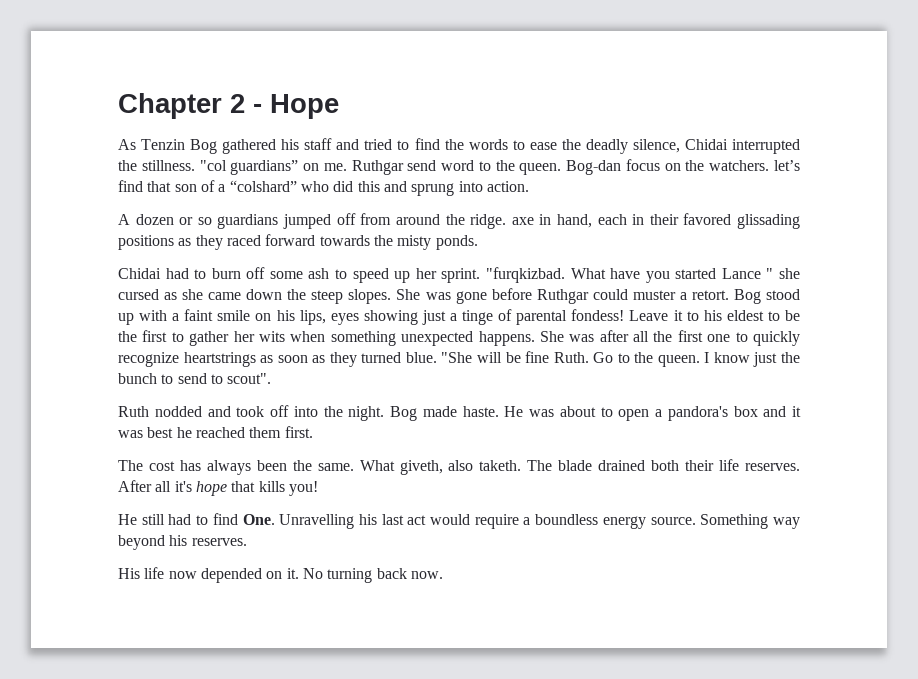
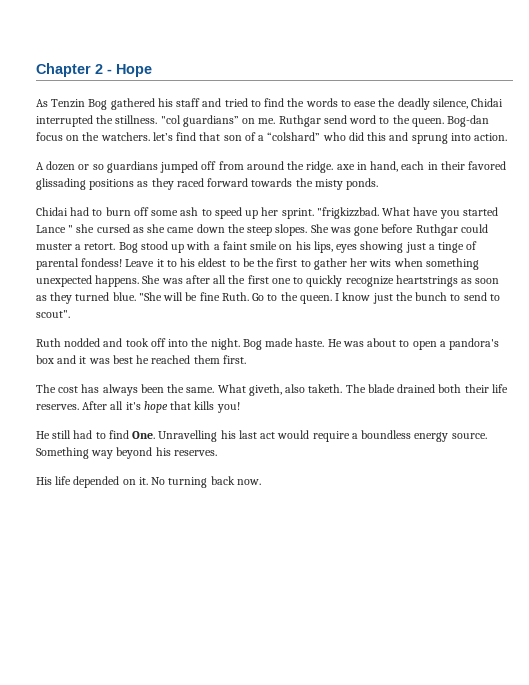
[485,267,565,283] "furqkizbad. -> [316,207,379,219] "frigkizzbad.
[168,571,197,579] now -> (72, 480) none

